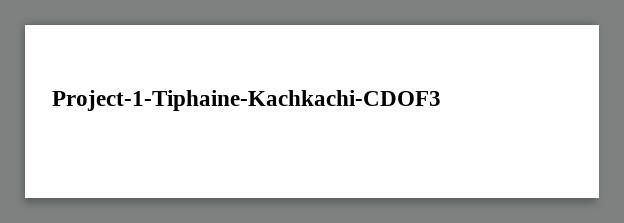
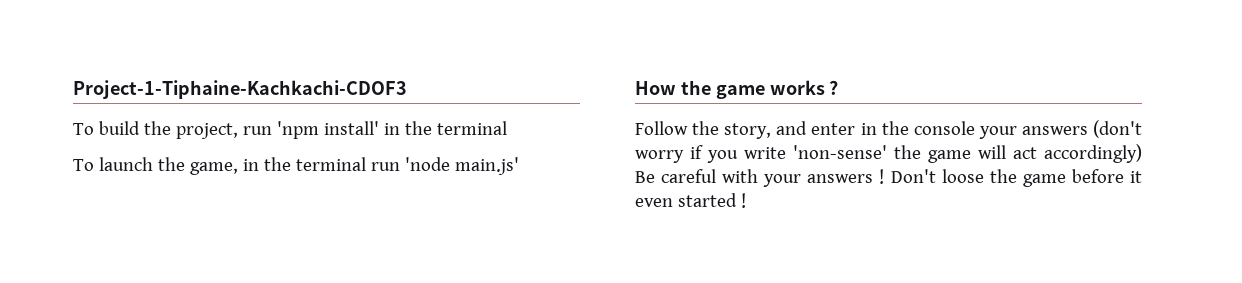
(441, 100) none -> [73,121,507,139] [73,157,519,175] [635,80,839,99] [635,120,1142,139] [635,144,1142,163] [635,169,1142,187] [635,193,746,208] // To build the project, run 'npm install' in the terminal // To launch the game, in the terminal run 'node main.js' // How the game works ? // Follow the story, and enter in the console your answers (don't worry if you write 'non-sense' the game will act accordingly) Be careful with your answers ! Don't loose the game before it even started !

